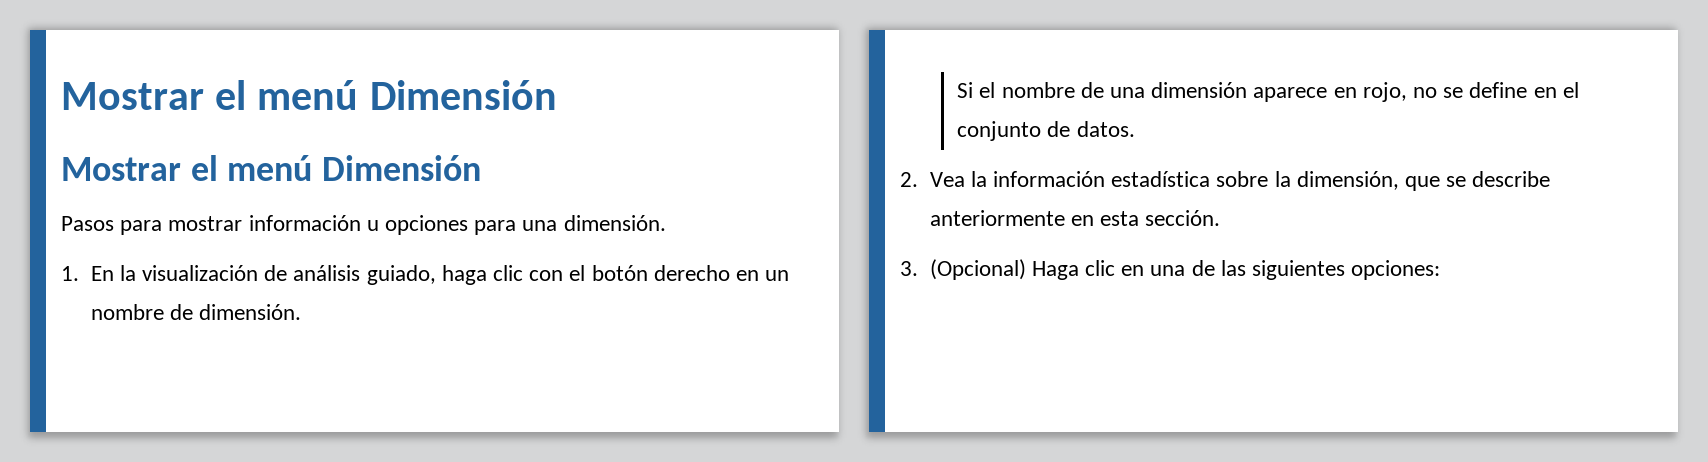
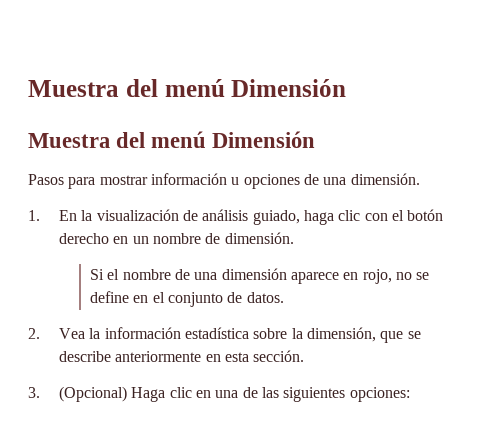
[61,80,557,110] [61,155,218,181] Mostrar el menú Dimensión // Mostrar el -> [28,79,347,97] [28,132,146,148] Muestra del menú Dimensión // Muestra del
[474,220,517,235] para -> [303,174,319,185] de

